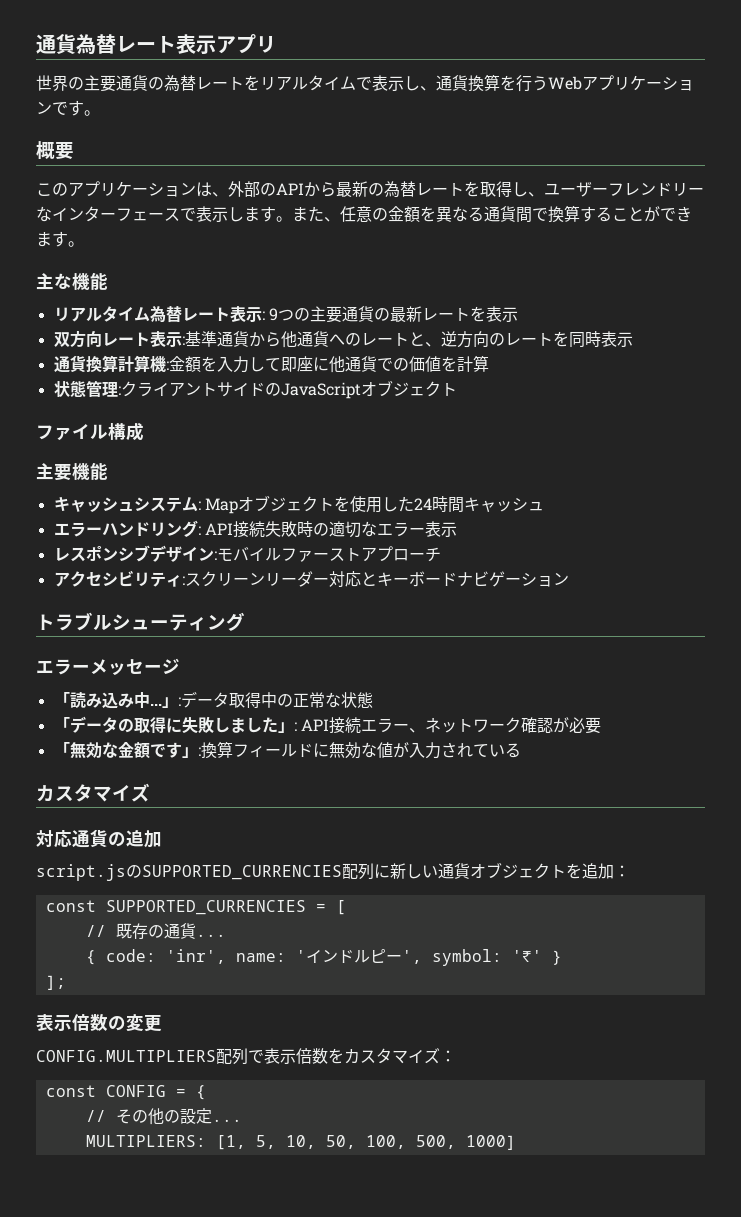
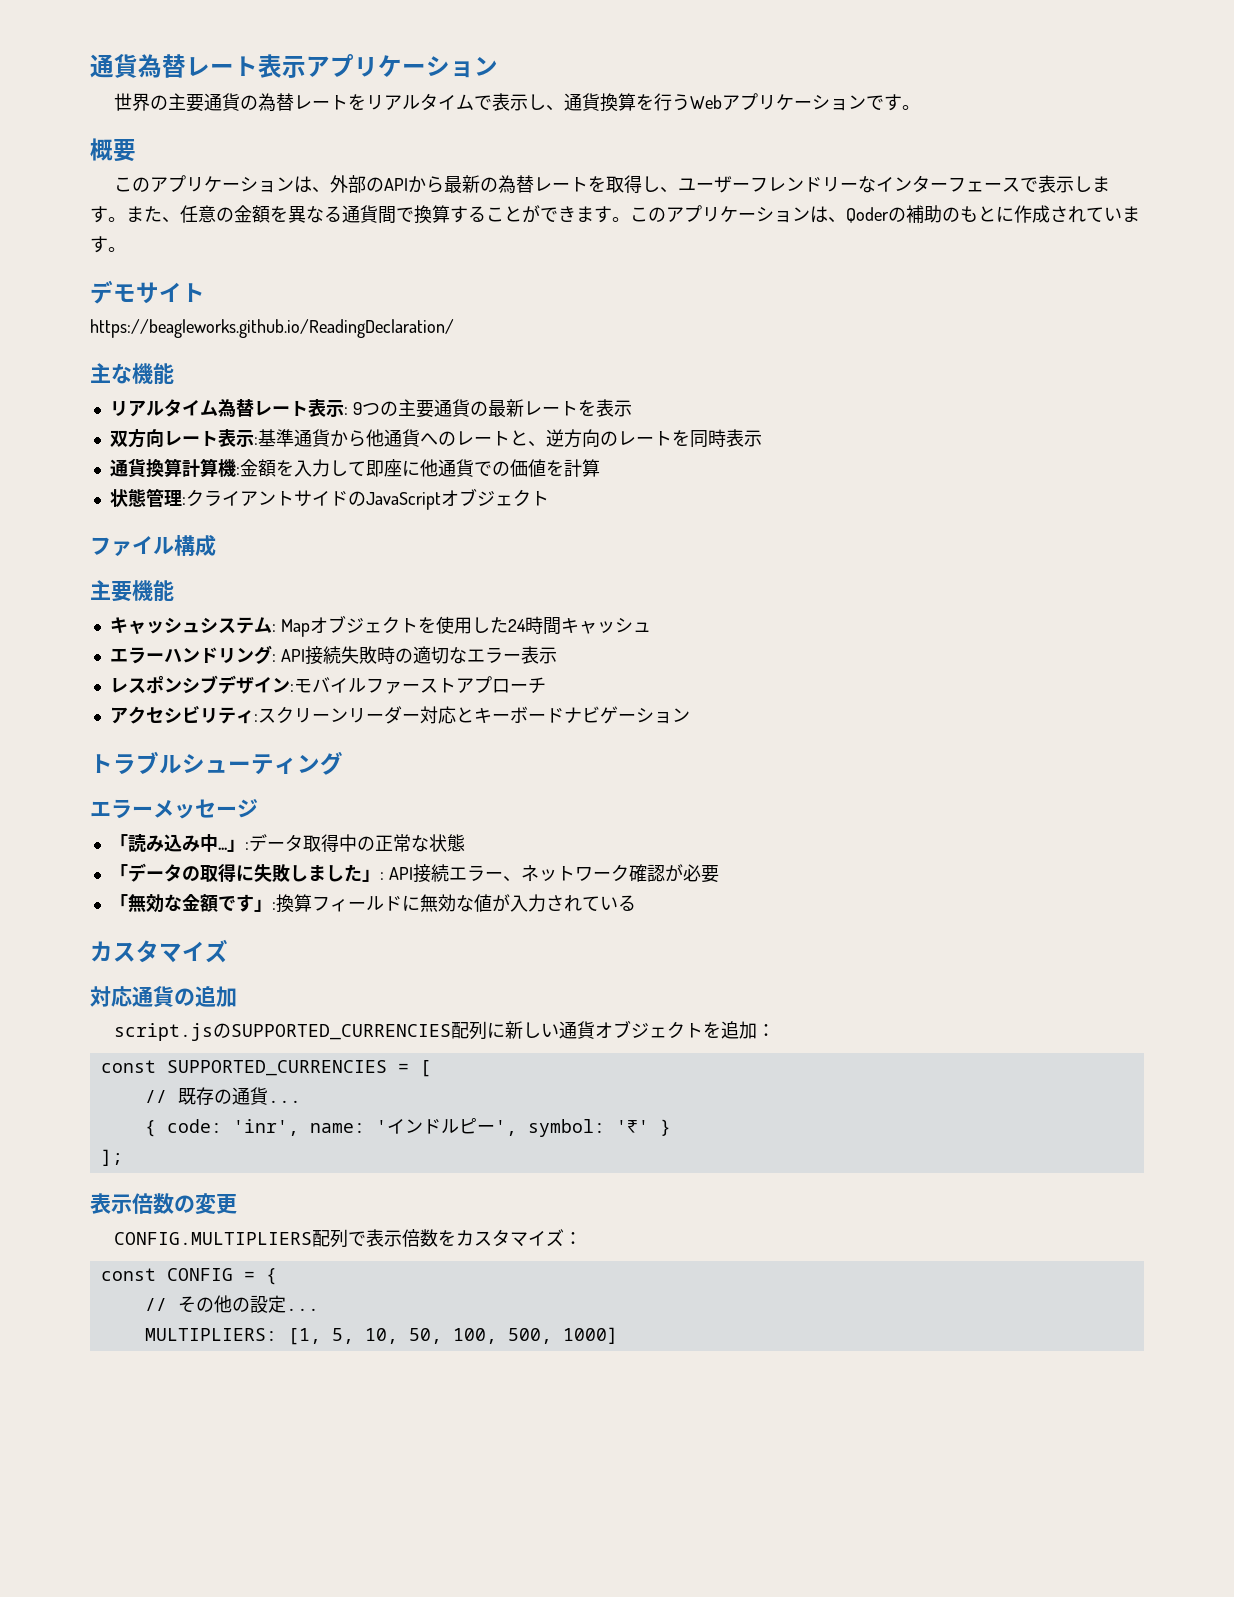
(276, 44) none -> [378,55,498,78] ケーション
(84, 244) none -> [630,205,1140,223] [90,236,126,253] [90,280,205,304] [90,319,454,338] このアプリケーションは、Qoderの補助のもとに作成されています。 // デモサイト // https://beagleworks.github.io/ReadingDeclaration/

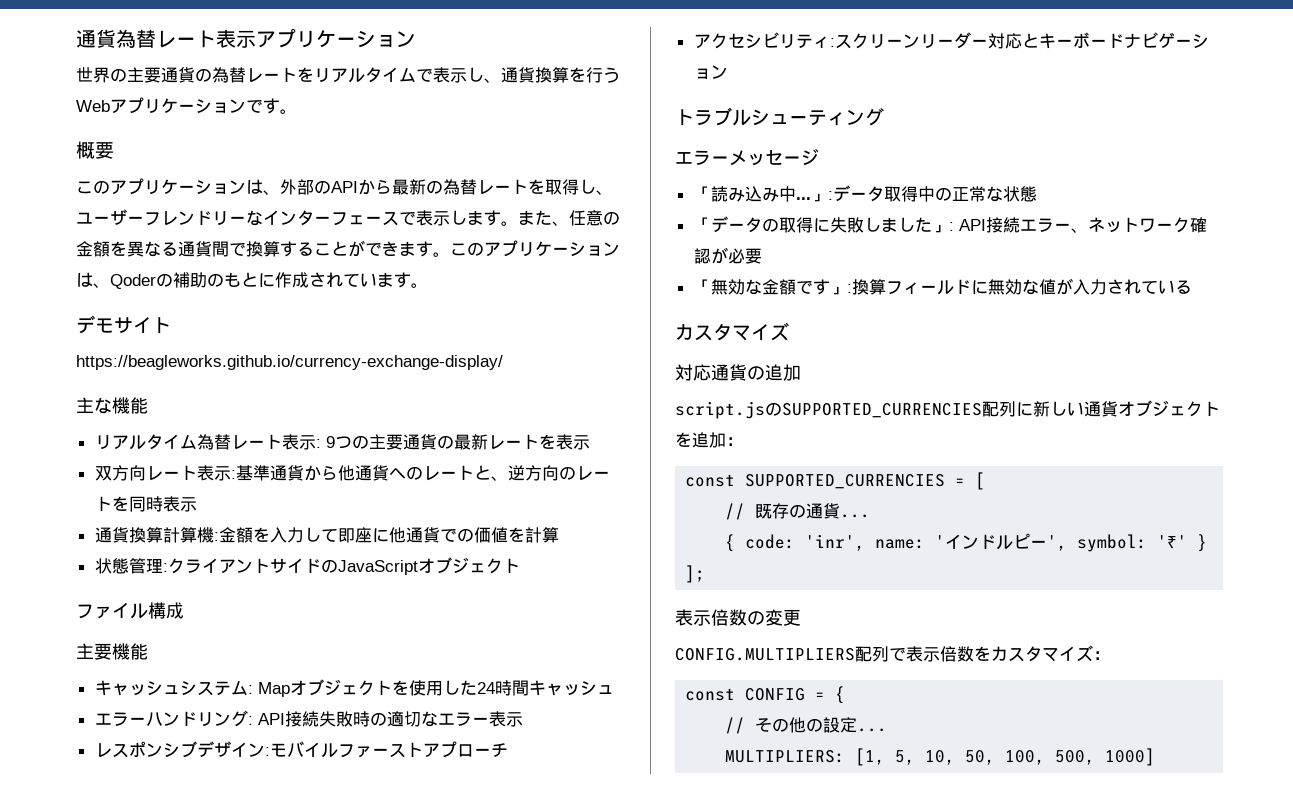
[90,319,454,338] https://beagleworks.github.io/ReadingDeclaration/ -> [76,355,503,370] https://beagleworks.github.io/currency-exchange-display/

